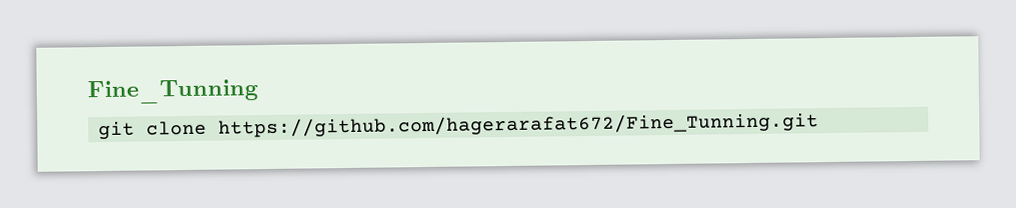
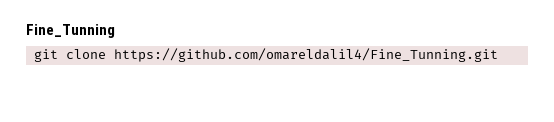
[217,112,819,138] https://github.com/hagerarafat672/Fine_Tunning.git -> [113,48,498,62] https://github.com/omareldalil4/Fine_Tunning.git

